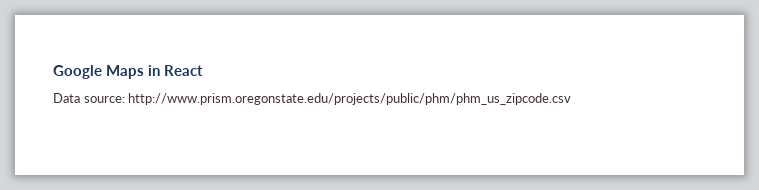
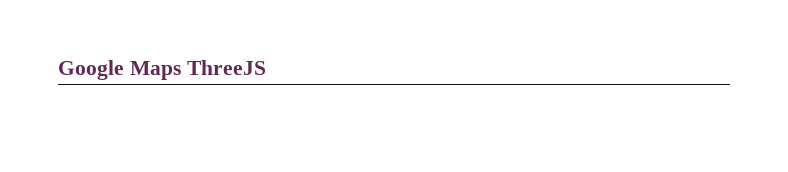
[148,65,204,76] [53,93,572,105] in React // Data source: http://www.prism.oregonstate.edu/projects/public/phm/phm_us_zipcode.csv -> [186,60,266,75] ThreeJS

